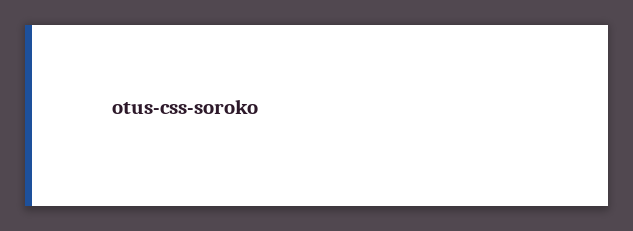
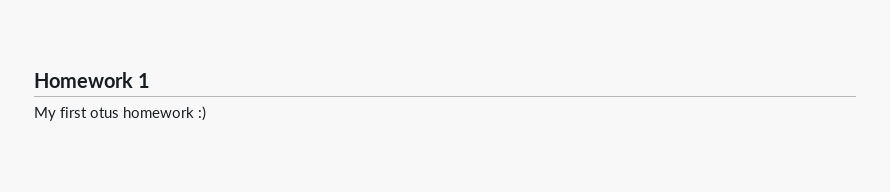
[112,99,258,114] otus-css-soroko -> [34,72,151,88] [34,106,206,121] Homework 1 // My first otus homework :)

